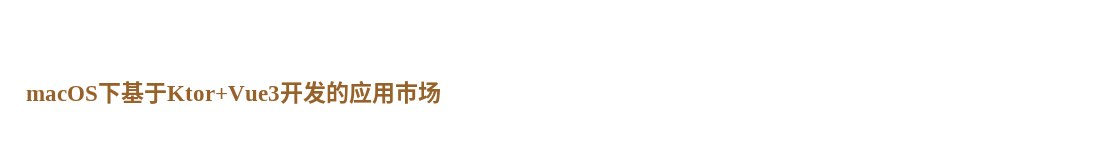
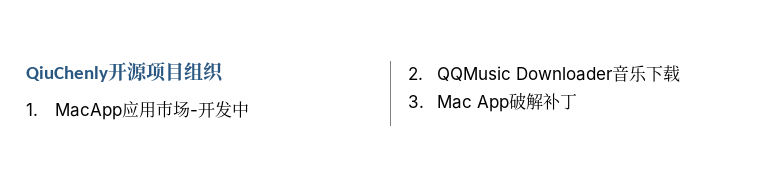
[26,80,441,104] macOS下基于Ktor+Vue3开发的应用市场 -> [26,62,224,83] [26,101,250,120] [408,65,681,82] [408,92,578,112] QiuChenly开源项目组织 // 1. MacApp应用市场-开发中 // 2. QQMusic Downloader音乐下载 // 3. Mac App破解补丁

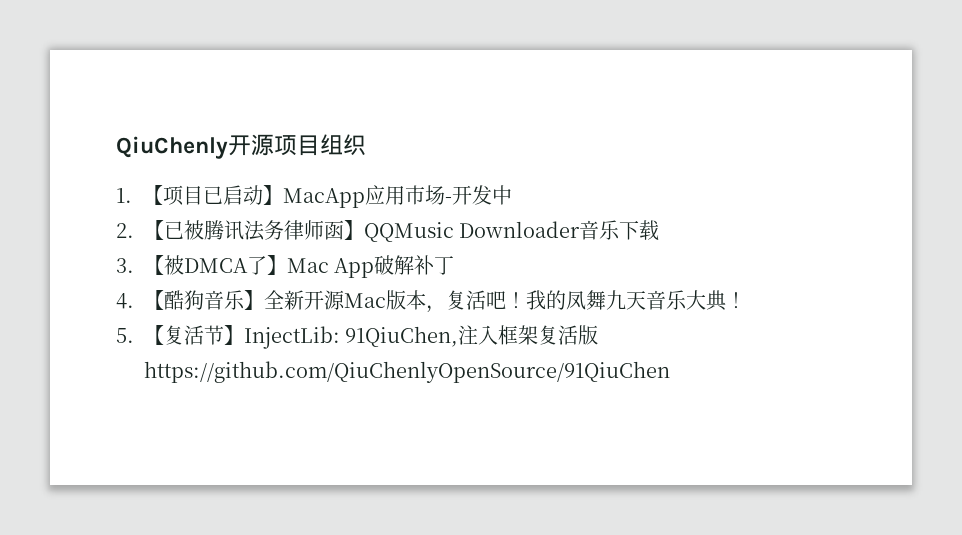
(38, 109) none -> [143,185,284,206] 【项目已启动】
(423, 73) none -> [144,220,364,241] 【已被腾讯法务律师函】
(424, 101) none -> [144,255,287,275] 【被DMCA了】
(578, 101) none -> [116,290,746,313] [116,325,599,349] [144,361,670,383] // 4.【酷狗音乐】全新开源Mac版本，复活吧！我的凤舞九天音乐大典！ // 5.【复活节】InjectLib: 91QiuChen,注入框架复活版https://github.com/QiuChenlyOpenSource/91QiuChen

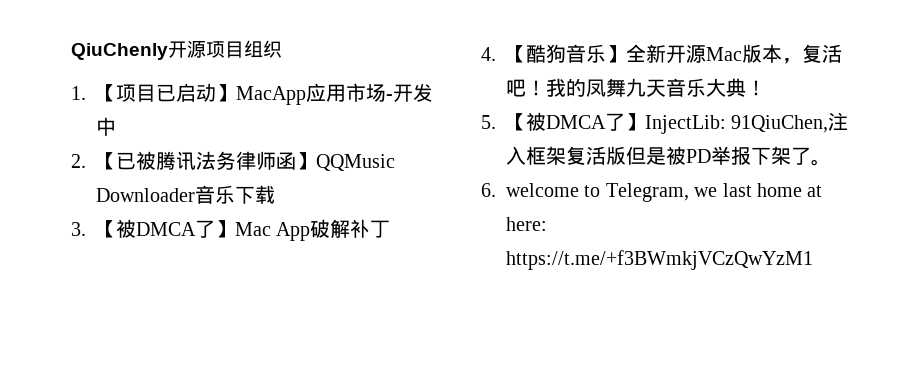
[164,325,224,345] 复活节 -> [526,112,626,131] 被DMCA了
[144,361,670,383] https://github.com/QiuChenlyOpenSource/91QiuChen -> [626,146,832,166] [481,183,823,202] [506,217,548,231] [506,250,814,270] 但是被PD举报下架了。 // 6. welcome to Telegram, we last home at here: https://t.me/+f3BWmkjVCzQwYzM1

